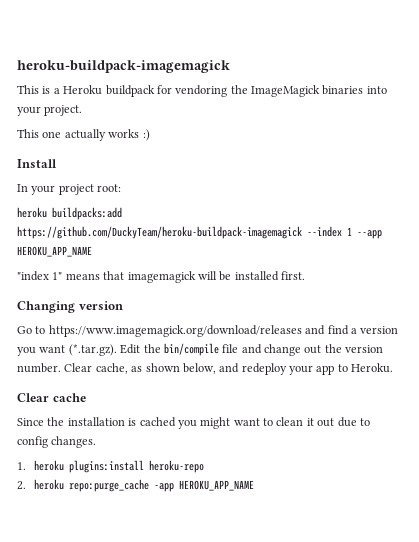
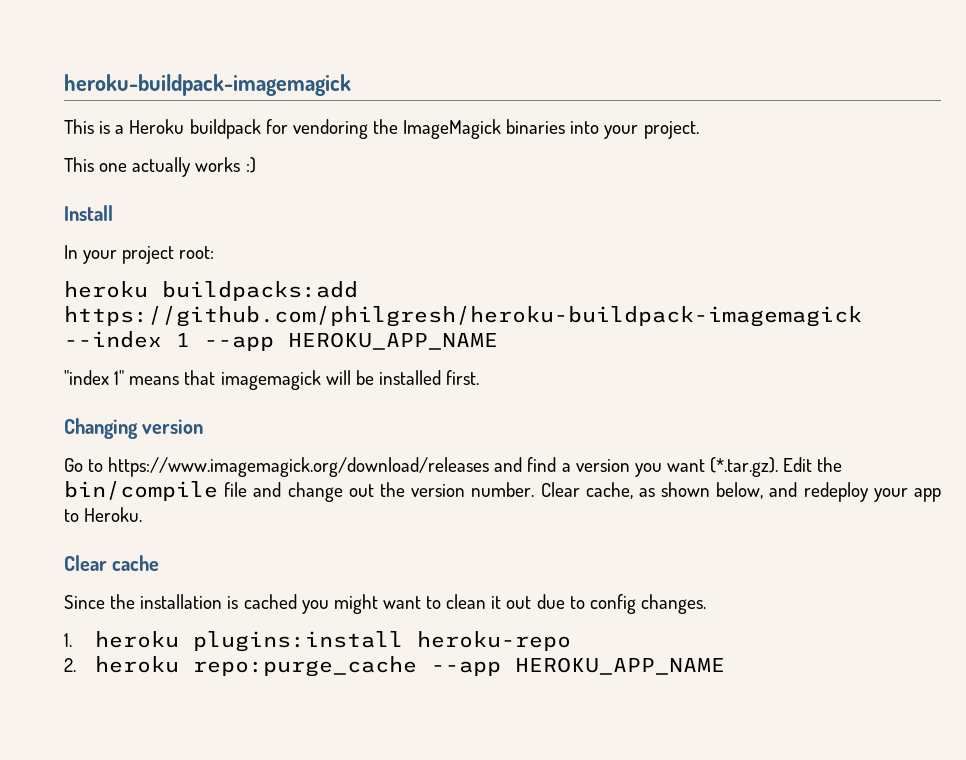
[17,226,302,239] https://github.com/DuckyTeam/heroku-buildpack-imagemagick -> [64,306,862,327] https://github.com/philgresh/heroku-buildpack-imagemagick
[153,483,174,492] -app -> [430,661,501,676] --app

